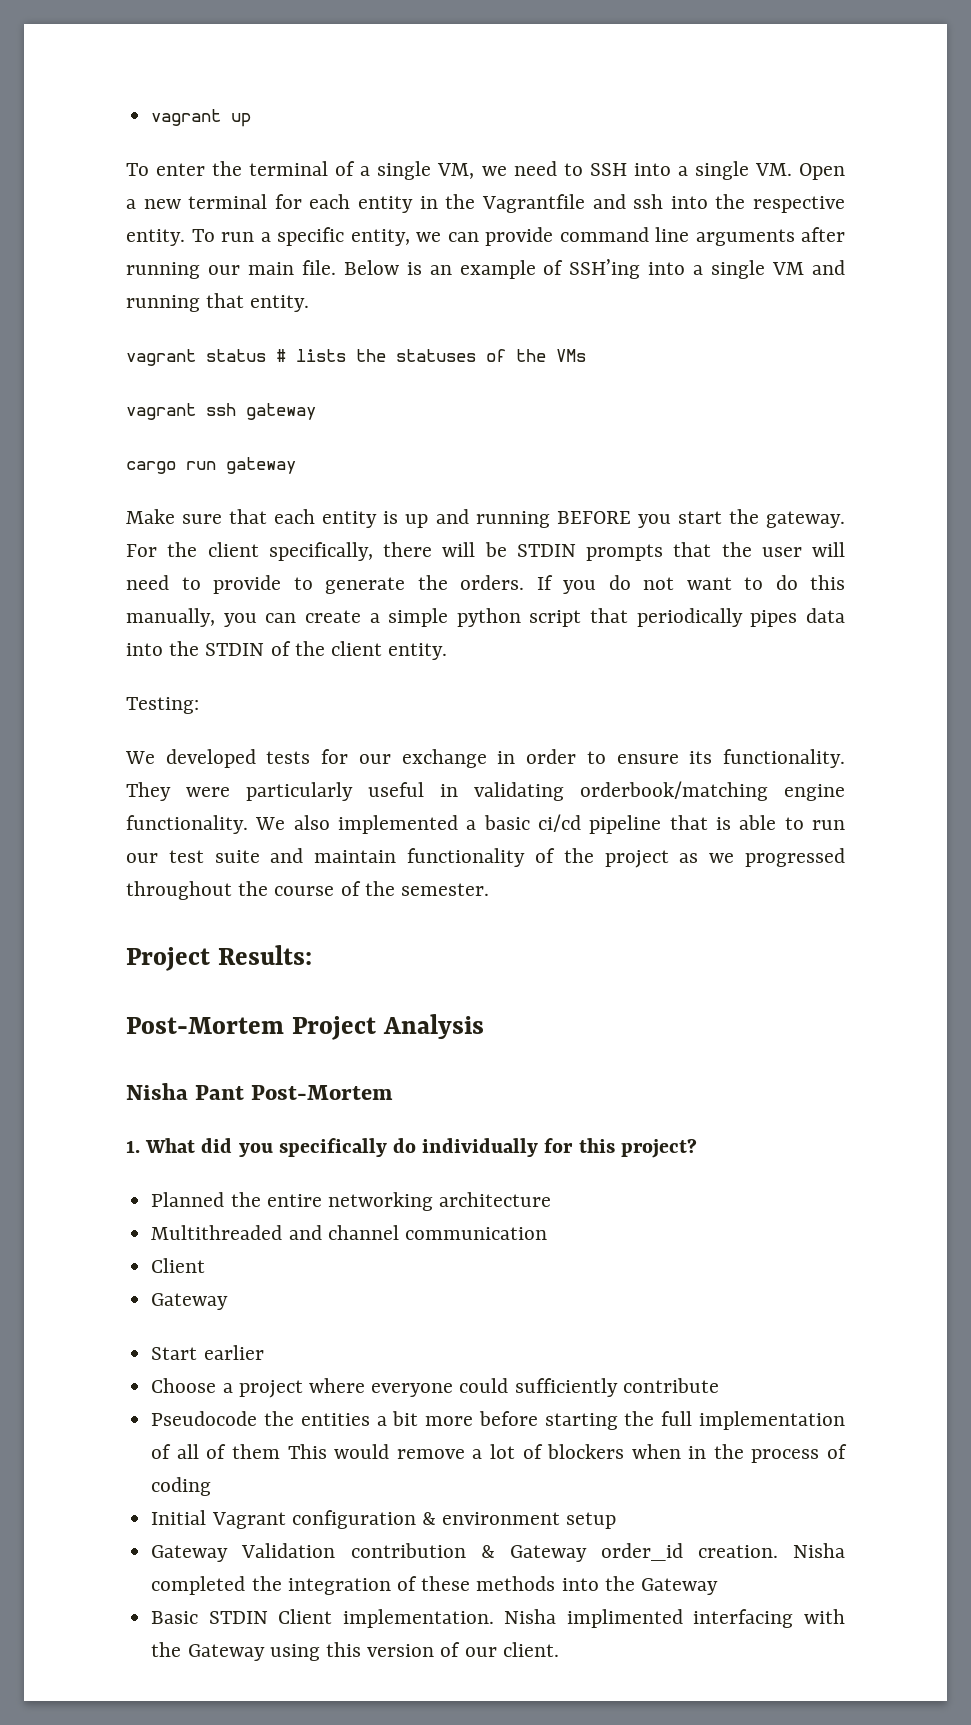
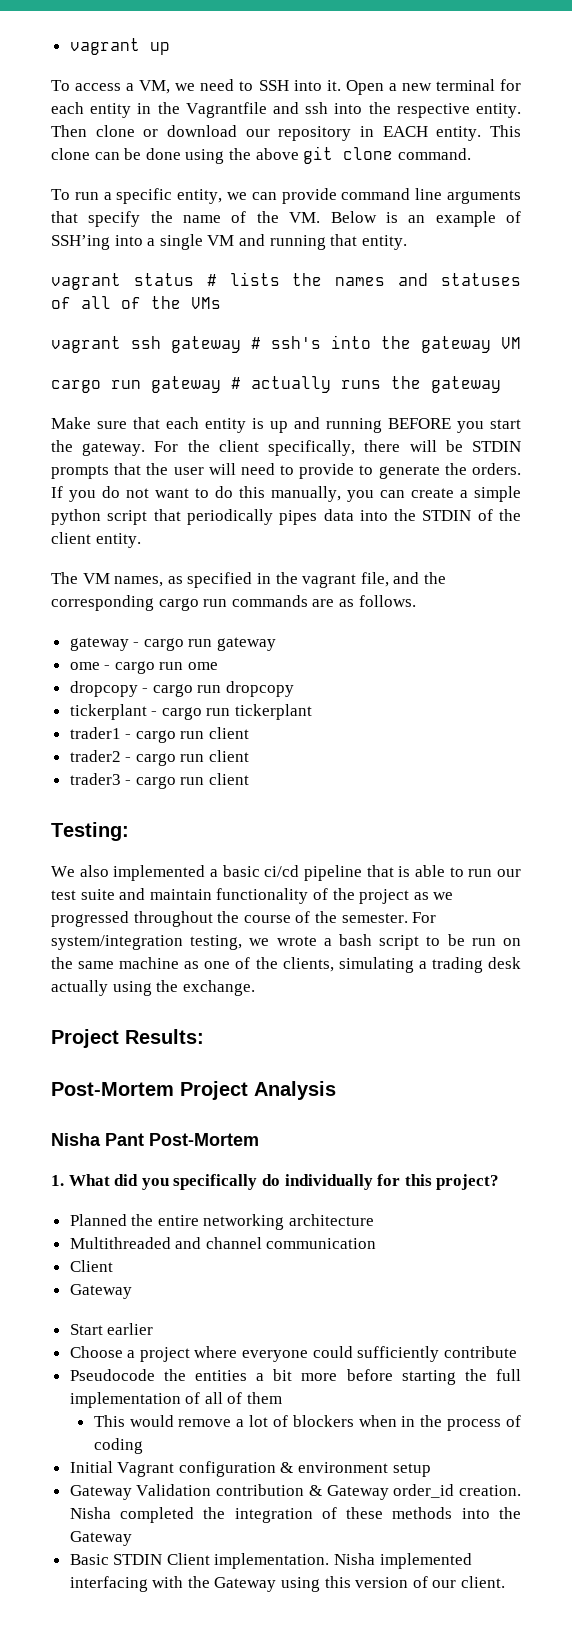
[156,161,432,180] enter the terminal of a single -> [75,83,135,91] access a
[677,161,792,180] a single VM. -> [326,80,341,91] it.
(185, 237) none -> [51,125,521,141] [51,146,471,164] Then clone or download our repository in EACH entity. This clone can be done using the above git clone command. //
[801,227,845,242] [126,260,336,279] after running our main file. -> [51,211,321,227] that specify the name of the VM.
[396,349,476,362] statuses -> [335,273,521,286] [51,296,111,309] names and statuses of all
[126,461,216,474] // cargo run -> [251,335,521,353] [51,376,421,393] # ssh's into the gateway VM // cargo run gateway # actually runs the
[126,697,199,714] [125,749,846,768] [126,781,845,801] [126,815,248,834] Testing: // We developed tests for our exchange in order to ensure its functionality. They were particularly useful in validating orderbook/matching engine functionality. -> [51,572,446,588] [51,595,416,611] [69,637,277,651] [69,661,219,674] [69,681,295,697] [69,704,313,720] [69,727,250,743] [69,750,250,766] [69,773,250,789] [51,822,129,841] The VM names, as specified in the vagrant file, and the corresponding cargo run commands are as follows. // gateway - cargo run gateway // ome - cargo run ome // dropcopy - cargo run dropcopy // tickerplant - cargo run tickerplant // trader1 - cargo run client // trader2 - cargo run client // trader3 - cargo run client // Testing: //
(490, 889) none -> [412,912,437,923] [51,934,521,950] [51,957,521,973] [51,980,255,996] For system/integration testing, we wrote a bash script to be run on the same machine as one of the clients, simulating a trading desk actually using the exchange.
(281, 1451) none -> (283, 1398) //
[566,1609,683,1628] implimented -> [379,1553,472,1569] implemented

